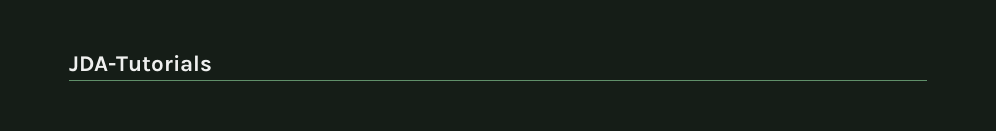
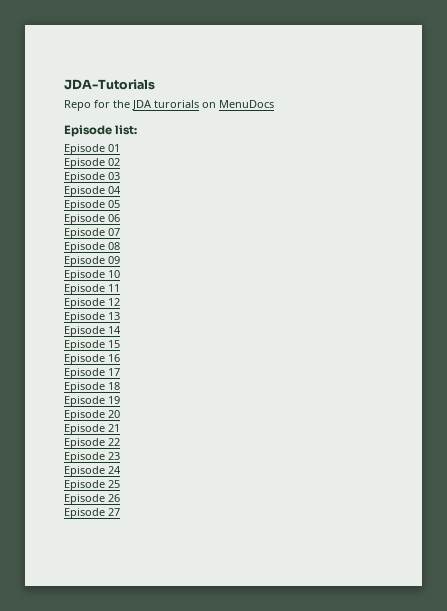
(212, 63) none -> [64,100,274,111] [64,125,138,137] [64,144,120,155] [64,158,120,169] [64,172,120,183] [64,186,121,197] [64,200,120,211] [64,214,120,225] [64,228,120,239] [64,242,120,253] [64,256,120,267] [64,270,120,281] [64,284,120,295] [64,298,120,309] [64,312,120,323] [64,326,121,337] [64,340,120,351] [64,354,120,365] [64,368,120,379] [64,382,120,393] [64,396,120,407] [64,410,120,421] [64,424,120,435] [64,438,120,449] [64,452,120,463] [64,466,121,477] [64,480,120,491] [64,494,120,505] [64,508,120,519] // Repo for the JDA turorials on MenuDocs // Episode list: // Episode 01 // Episode 02 // Episode 03 // Episode 04 // Episode 05 // Episode 06 // Episode 07 // Episode 08 // Episode 09 // Episode 10 // Episode 11 // Episode 12 // Episode 13 // Episode 14 // Episode 15 // Episode 16 // Episode 17 // Episode 18 // Episode 19 // Episode 20 // Episode 21 // Episode 22 // Episode 23 // Episode 24 // Episode 25 // Episode 26 // Episode 27

